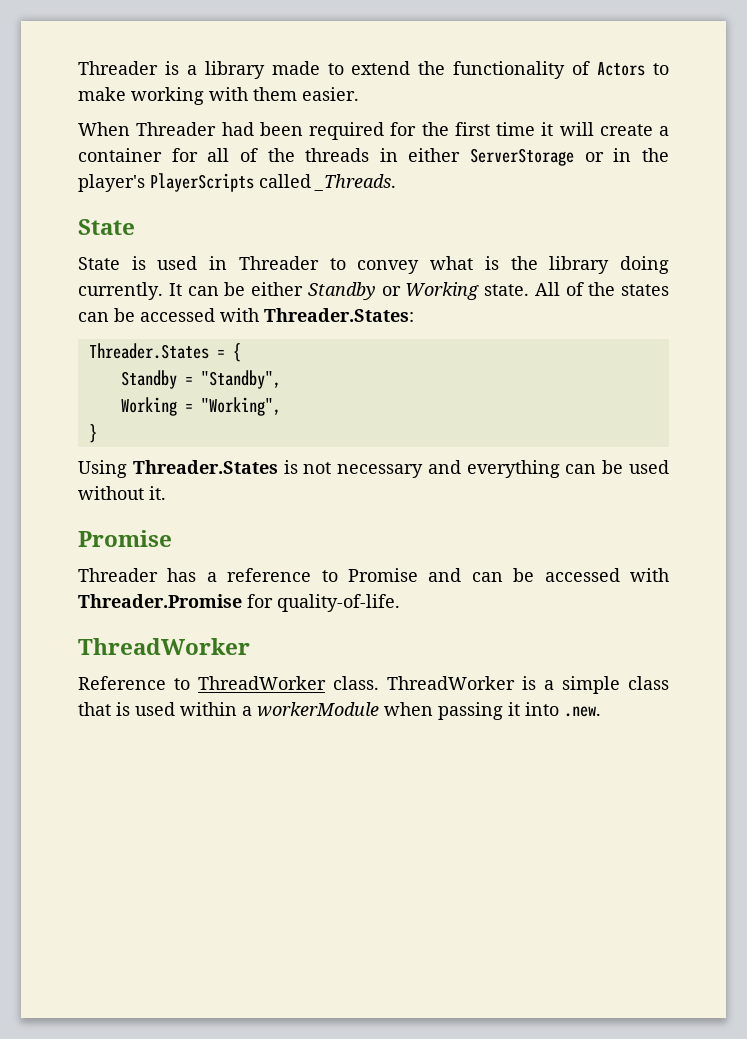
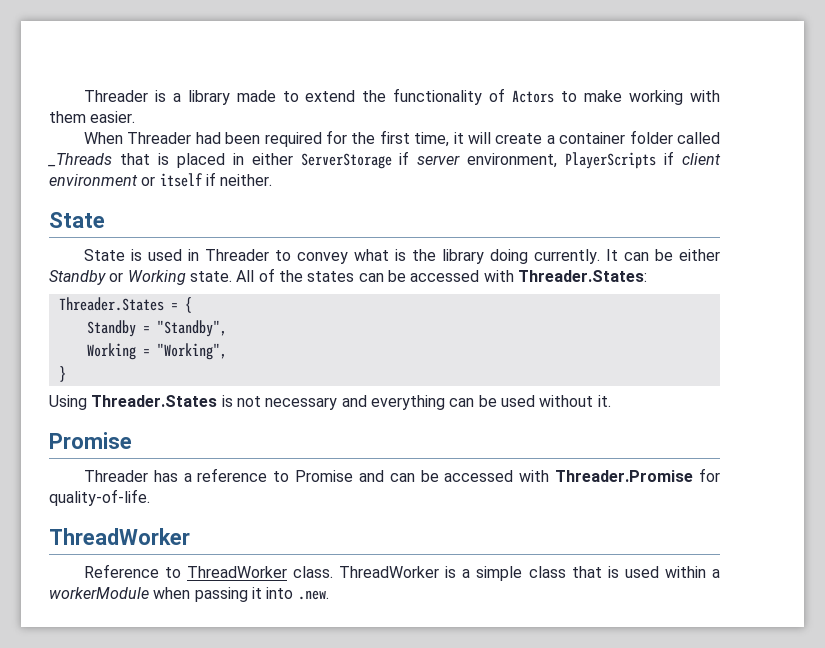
[496,122,535,136] time -> [414,132,450,147] time,
[171,148,669,166] [78,173,396,192] for all of the threads in either ServerStorage or in the player's PlayerScripts called _Threads. -> [629,130,720,144] [48,151,721,169] [49,172,273,187] folder called _Threads that is placed in either ServerStorage if server environment, PlayerScripts if client environment or itself if neither.

